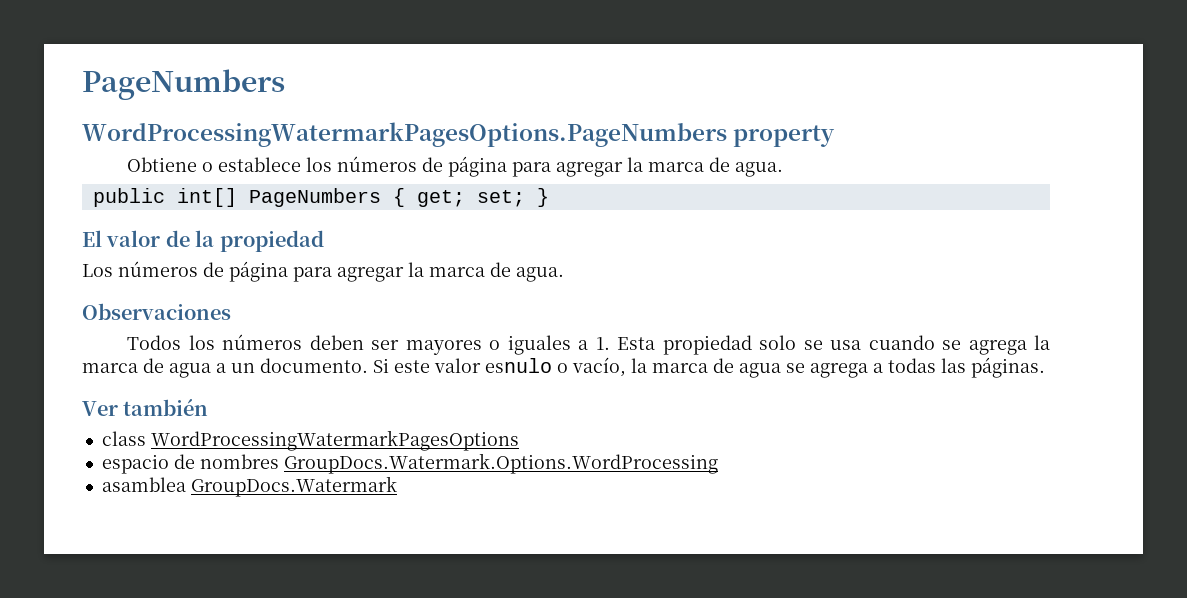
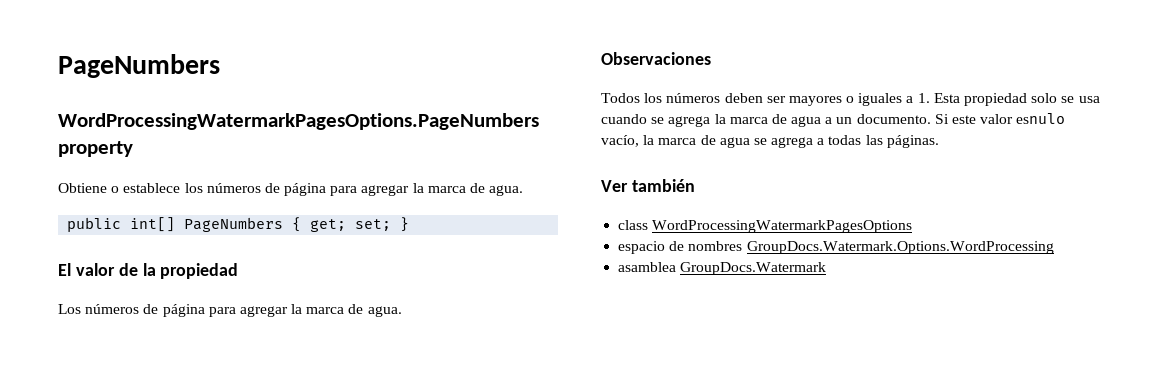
[557,363,568,373] o -> (1066, 118) none

